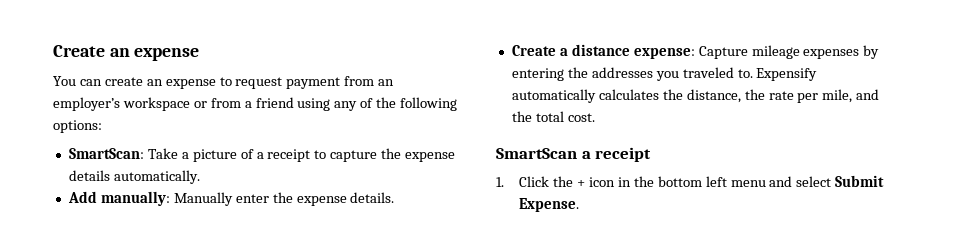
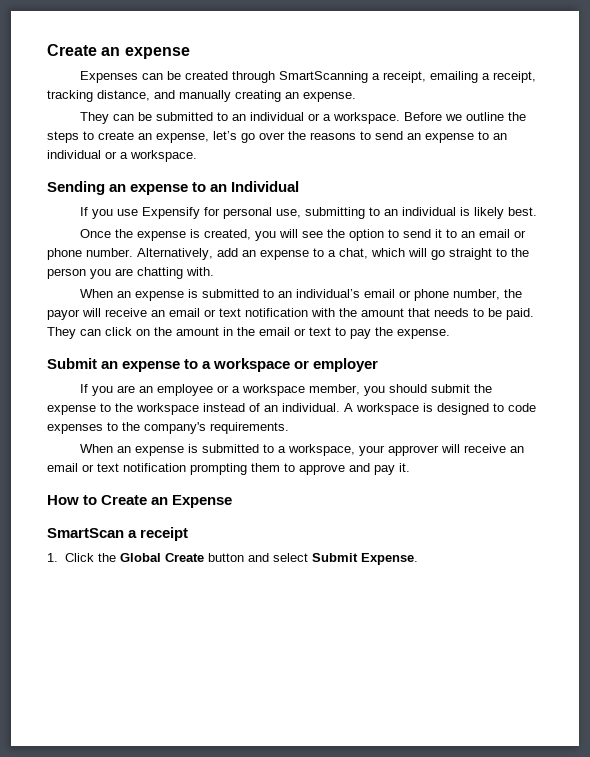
[53,76,395,89] [53,97,458,111] [53,120,102,133] [68,148,456,162] [68,170,200,184] [67,191,395,206] [511,44,880,59] [511,67,818,81] [511,89,880,103] [511,111,595,122] You can create an expense to request payment from an employer’s workspace or from a friend using any of the following options: // SmartScan: Take a picture of a receipt to capture the expense details automatically. // Add manually: Manually enter the expense details. // Create a distance expense: Capture mileage expenses by entering the addresses you traveled to. Expensify automatically calculates the distance, the rate per mile, and the total cost. -> [79,71,536,83] [47,90,356,102] [79,112,526,124] [47,131,507,143] [47,150,197,162] [47,181,300,195] [79,207,537,219] [79,229,526,241] [47,248,529,260] [47,267,214,279] [79,289,522,301] [47,308,534,320] [47,327,450,339] [47,358,379,372] [79,384,492,396] [47,403,536,415] [47,422,289,434] [79,444,524,456] [47,463,410,475] [47,495,233,508] Expenses can be created through SmartScanning a receipt, emailing a receipt, tracking distance, and manually creating an expense. // They can be submitted to an individual or a workspace. Before we outline the steps to create an expense, let’s go over the reasons to send an expense to an individual or a workspace. // Sending an expense to an Individual // If you use Expensify for personal use, submitting to an individual is likely best. // Once the expense is created, you will see the option to send it to an email or phone number. Alternatively, add an expense to a chat, which will go straight to the person you are chatting with. // When an expense is submitted to an individual’s email or phone number, the payor will receive an email or text notification with the amount that needs to be paid. They can click on the amount in the email or text to pay the expense. // Submit an expense to a workspace or employer // If you are an employee or a workspace member, you should submit the expense to the workspace instead of an individual. A workspace is designed to code expenses to the company's requirements. // When an expense is submitted to a workspace, your approver will receive an email or text notification prompting them to approve and pay it. // How to Create an Expense
[577,176,766,187] + icon in the bottom left menu -> [120,553,245,562] Global Create button

